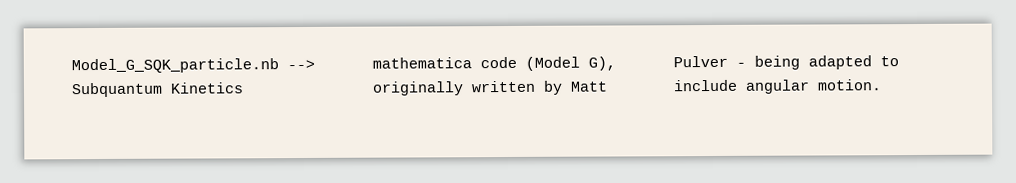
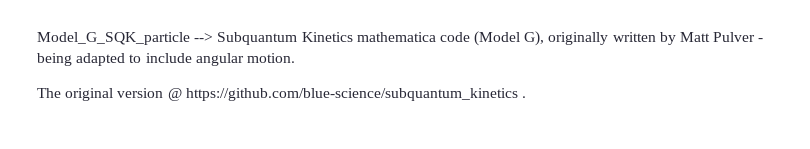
[71,58,279,74] Model_G_SQK_particle.nb -> [37,32,190,45] Model_G_SQK_particle
(881, 85) none -> [37,88,526,101] // The original version @ https://github.com/blue-science/subquantum_kinetics .

